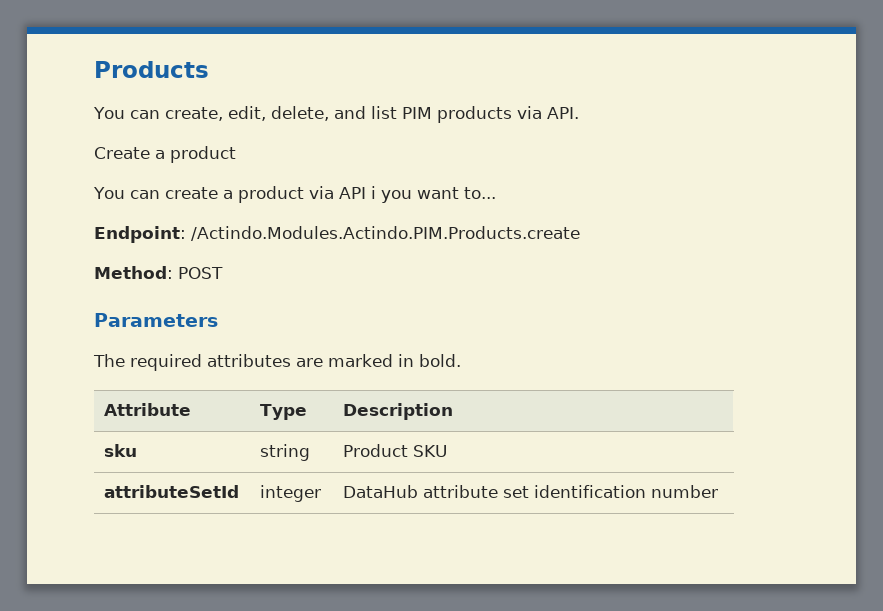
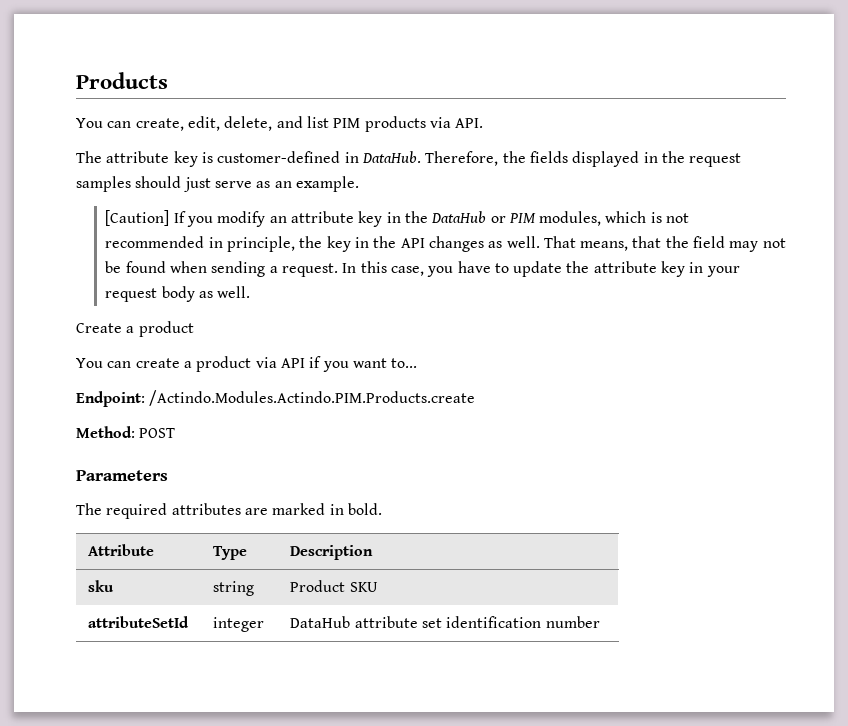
(579, 113) none -> [76,151,742,167] [76,176,359,192] [105,210,690,227] [105,236,786,252] [105,261,740,277] [105,286,251,302] // The attribute key is customer-defined in DataHub. Therefore, the fields displayed in the request samples should just serve as an example. // [Caution] If you modify an attribute key in the DataHub or PIM modules, which is not recommended in principle, the key in the API changes as well. That means, that the field may not be found when sending a request. In this case, you have to update the attribute key in your request body as well.
[370,186,376,199] i -> [309,356,322,368] if

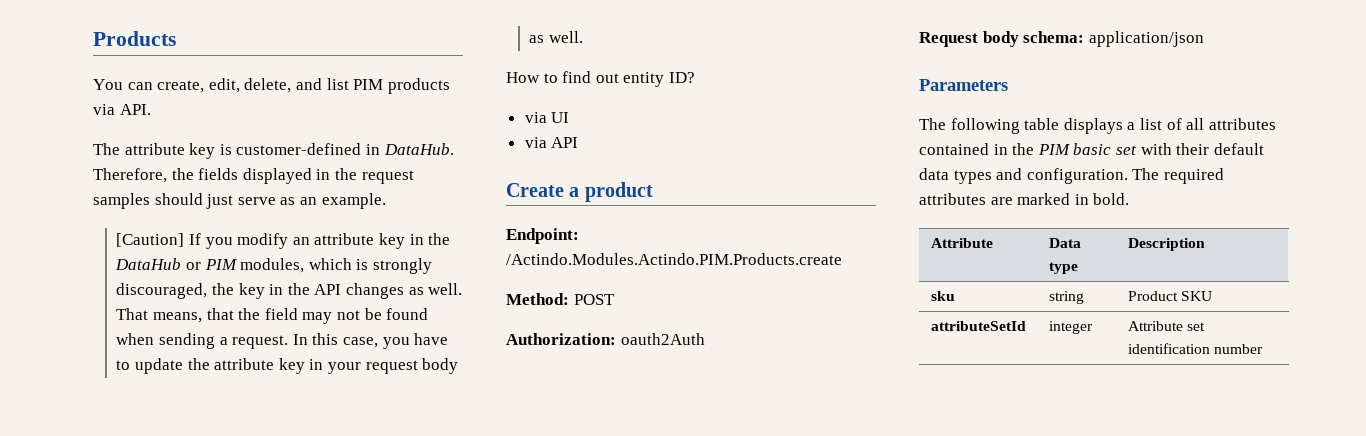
[666,213,690,223] [105,236,295,252] not recommended in principle, -> [372,258,432,274] [116,283,208,299] strongly discouraged,
[76,321,194,337] [76,356,418,372] [76,390,476,407] [76,426,176,438] [76,470,168,481] Create a product // You can create a product via API if you want to... // Endpoint: /Actindo.Modules.Actindo.PIM.Products.create // Method: POST // Parameters // -> [506,71,695,87] [524,112,570,123] [524,137,579,148] [506,182,653,202] [506,228,579,244] [506,253,842,265] [506,293,615,305] [506,333,705,345] [919,31,1204,47] [919,79,1008,91] [919,118,1276,134] [919,143,1264,155] [919,168,1128,184] How to find out entity ID? // via UI // via API // Create a product // Endpoint: /Actindo.Modules.Actindo.PIM.Products.create // Method: POST // Authorization: oauth2Auth // Request body schema: application/json // Parameters // The following table displays a list of all attributes contained in the PIM basic set with their default data types and configuration.
[213,546,248,560] Type -> [1048,238,1081,248] [1048,262,1078,274] Data type
[290,616,418,628] DataHub attribute -> [1127,321,1183,331] Attribute

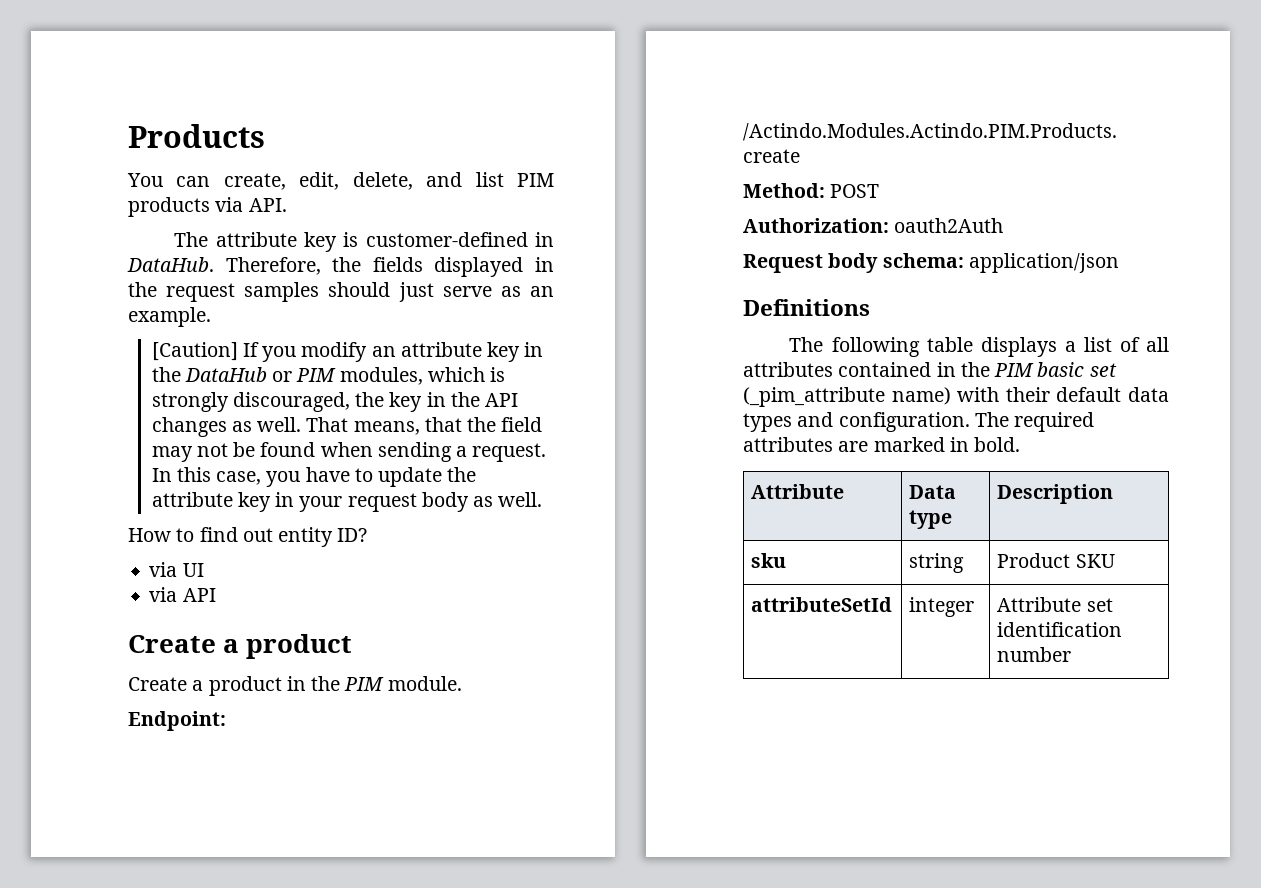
(653, 192) none -> [128,676,462,696] // Create a product in the PIM module.
[919,79,1008,91] Parameters -> [743,299,870,316] Definitions
(1137, 150) none -> [743,387,951,407] (_pim_attribute name)

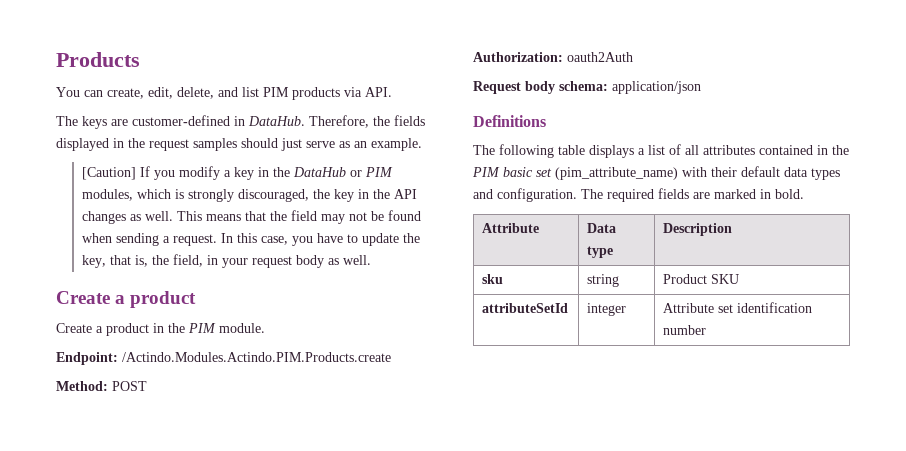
[215,232,359,252] attribute key is -> [82,116,128,129] keys are
[371,342,482,357] an attribute -> [224,170,232,177] a
[306,417,420,435] That means, -> [177,211,242,221] This means
[151,492,271,512] attribute key -> [82,254,204,268] key, that is, the field,
[128,527,368,547] [149,562,204,577] [149,587,216,602] // How to find out entity ID? // via UI // via API -> (372, 260) none
[743,387,951,407] (_pim_attribute name) -> [555,167,678,180] (pim_attribute_name)
[743,437,833,452] attributes -> [658,188,689,199] fields

